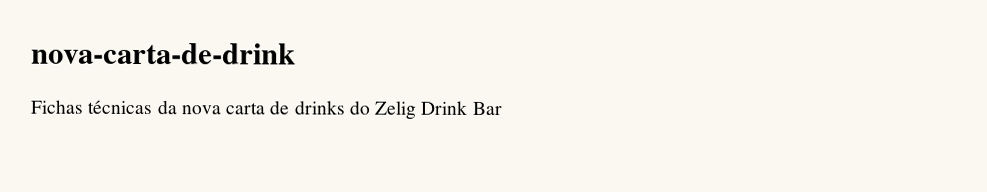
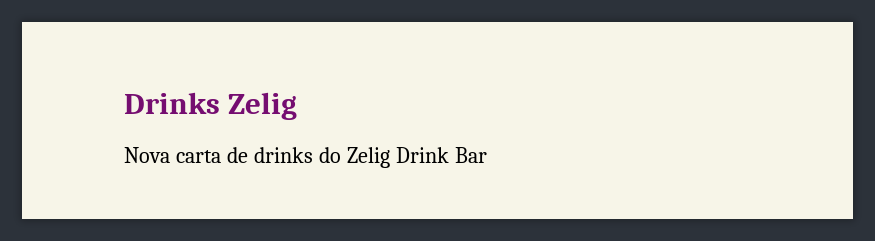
[31,42,296,65] [30,99,221,115] nova-carta-de-drink // Fichas técnicas da nova -> [124,92,298,120] [124,147,170,163] Drinks Zelig // Nova

